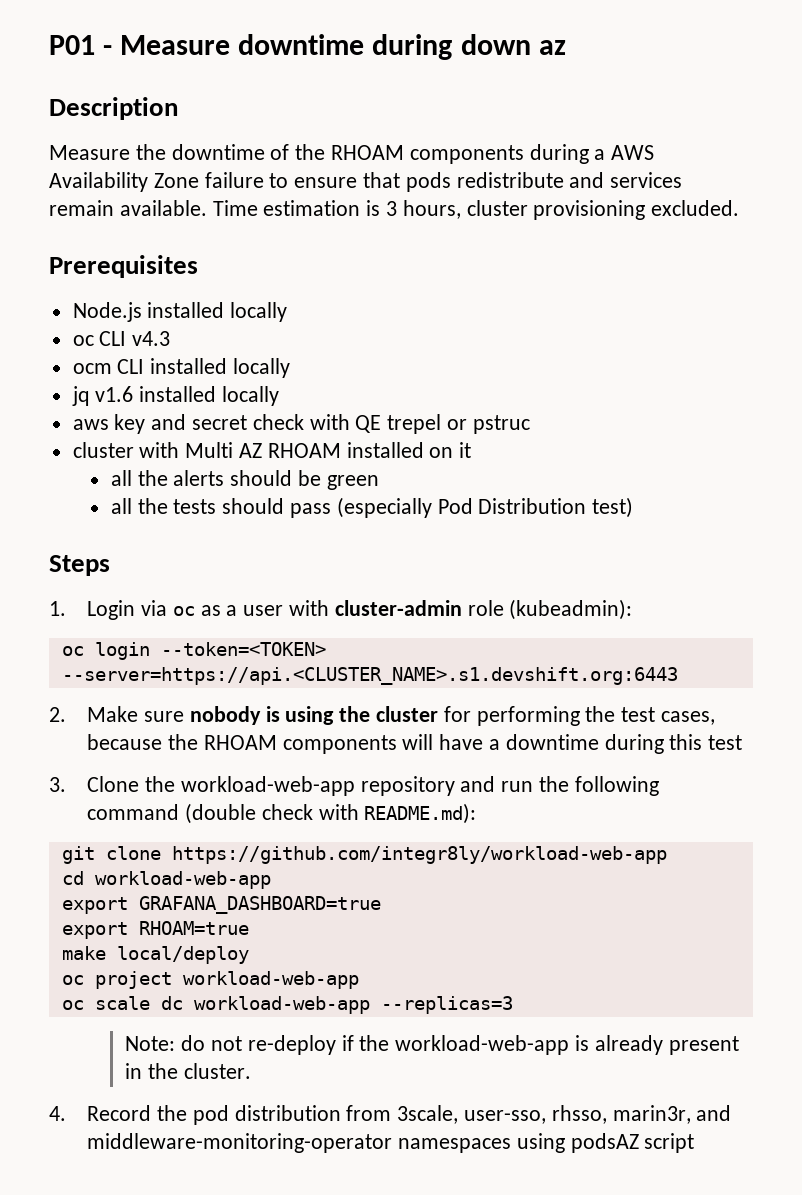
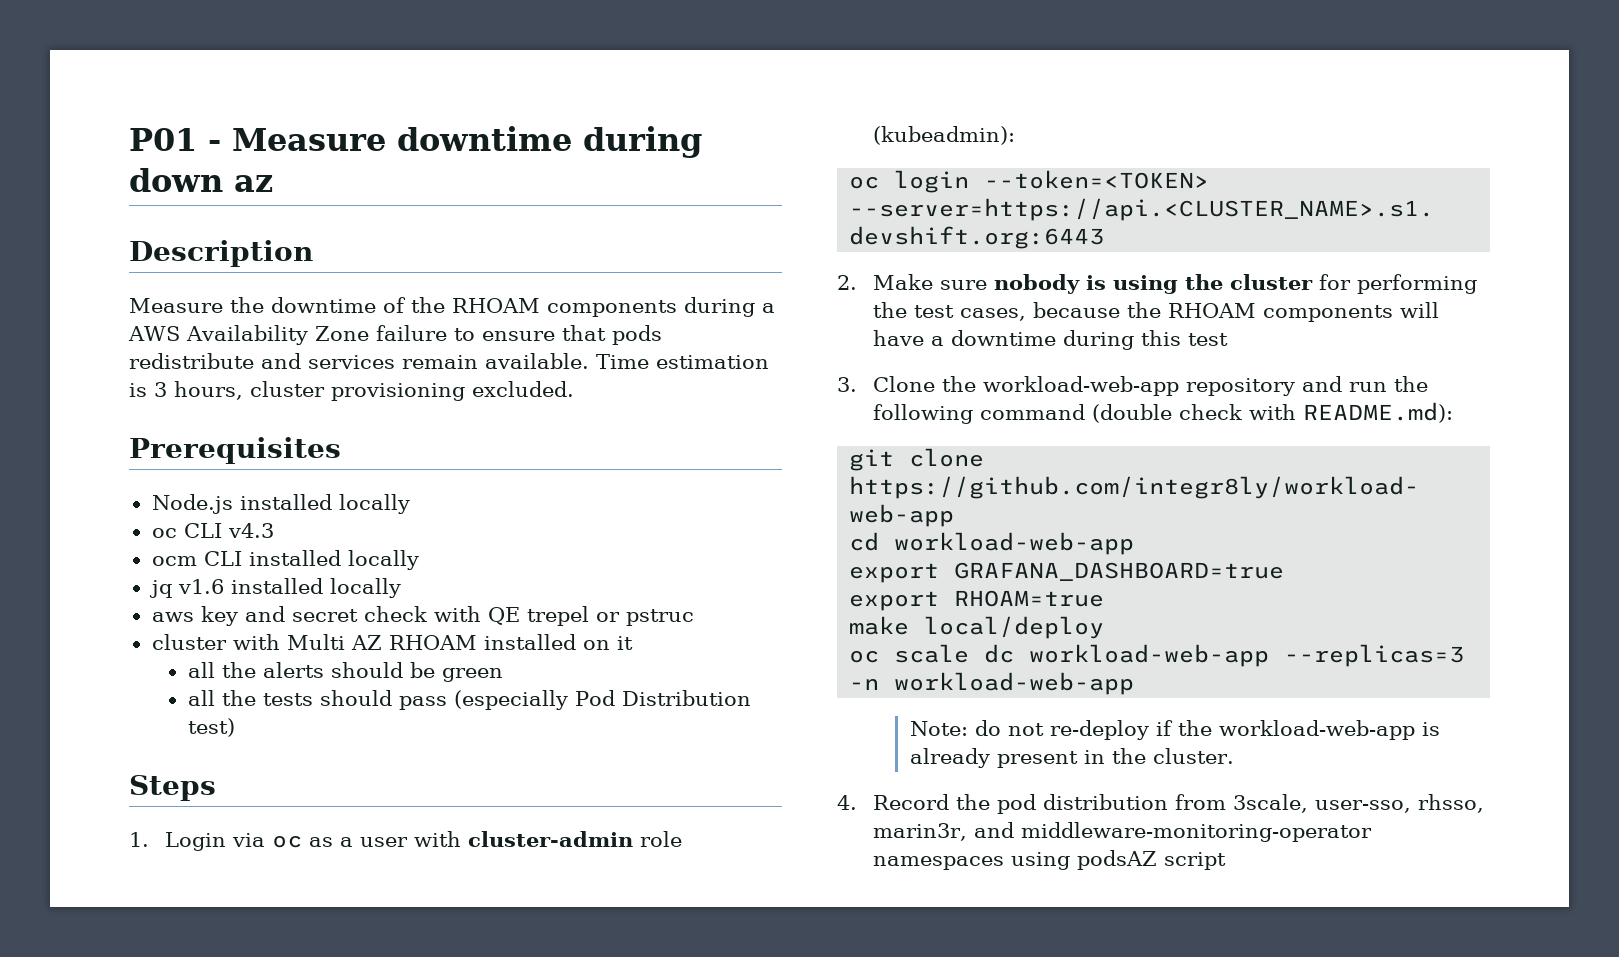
[61,971,359,989] // oc project workload-web-app -> (1105, 627) none
(513, 1005) none -> [849,672,1135,695] -n workload-web-app

